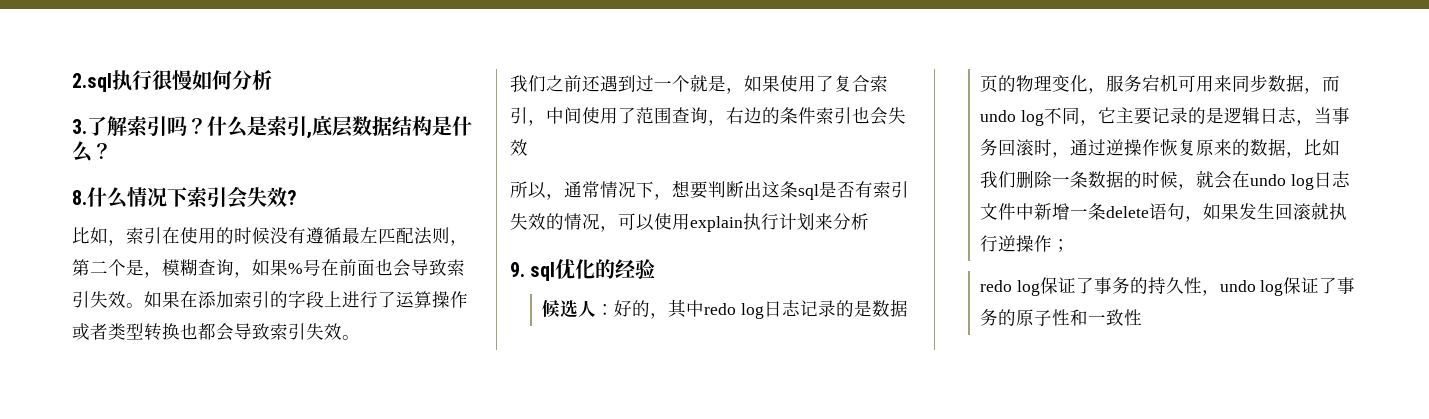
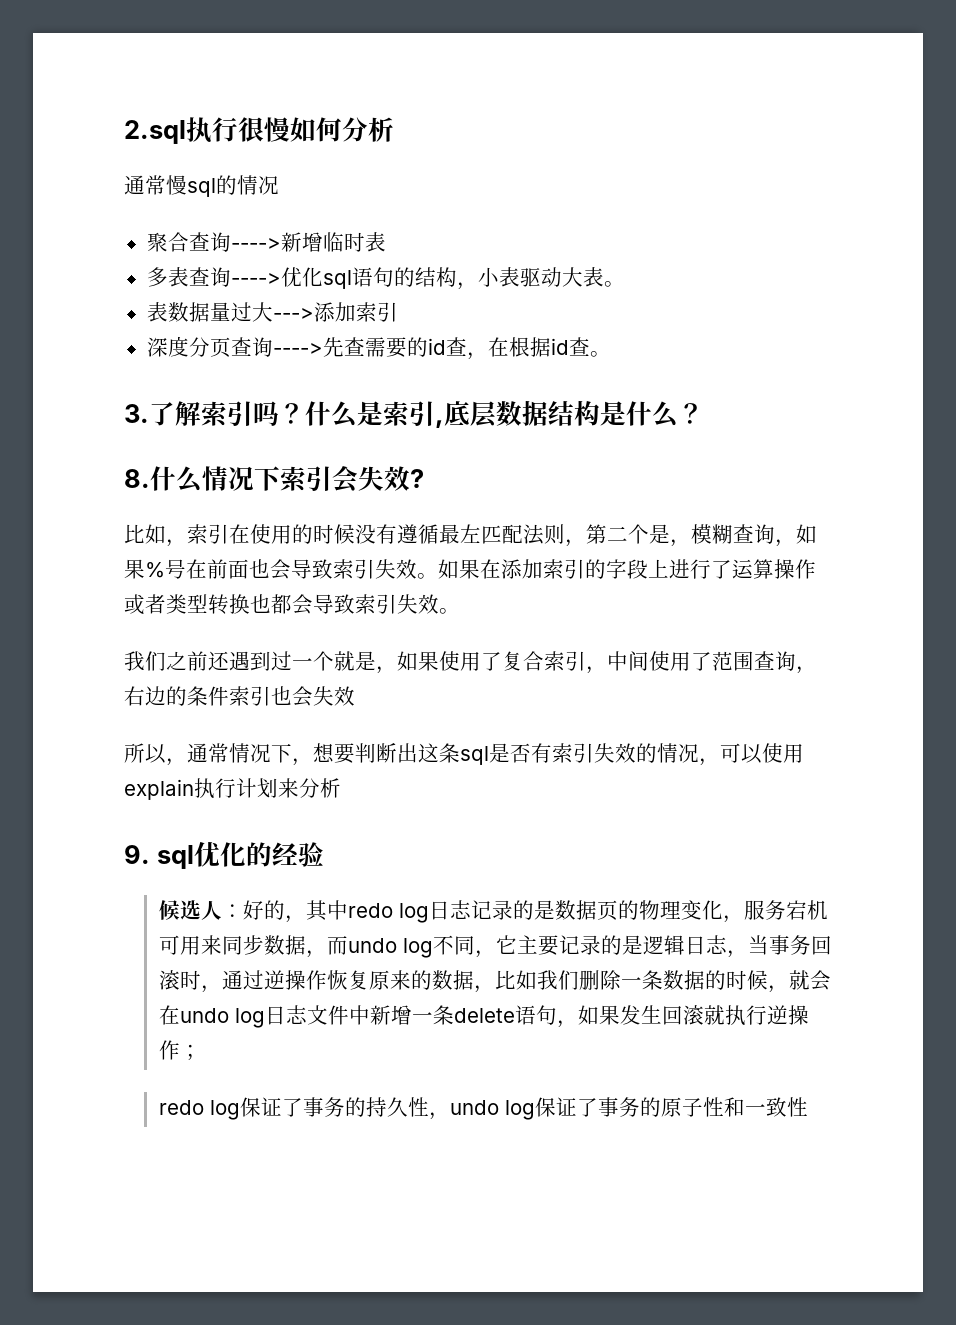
(272, 80) none -> [124,175,279,197] [146,232,386,252] [146,267,625,290] [146,302,398,322] [146,336,611,360] // 通常慢sql的情况 // 聚合查询---->新增临时表 // 多表查询---->优化sql语句的结构，小表驱动大表。 // 表数据量过大--->添加索引 // 深度分页查询---->先查需要的id查，在根据id查。

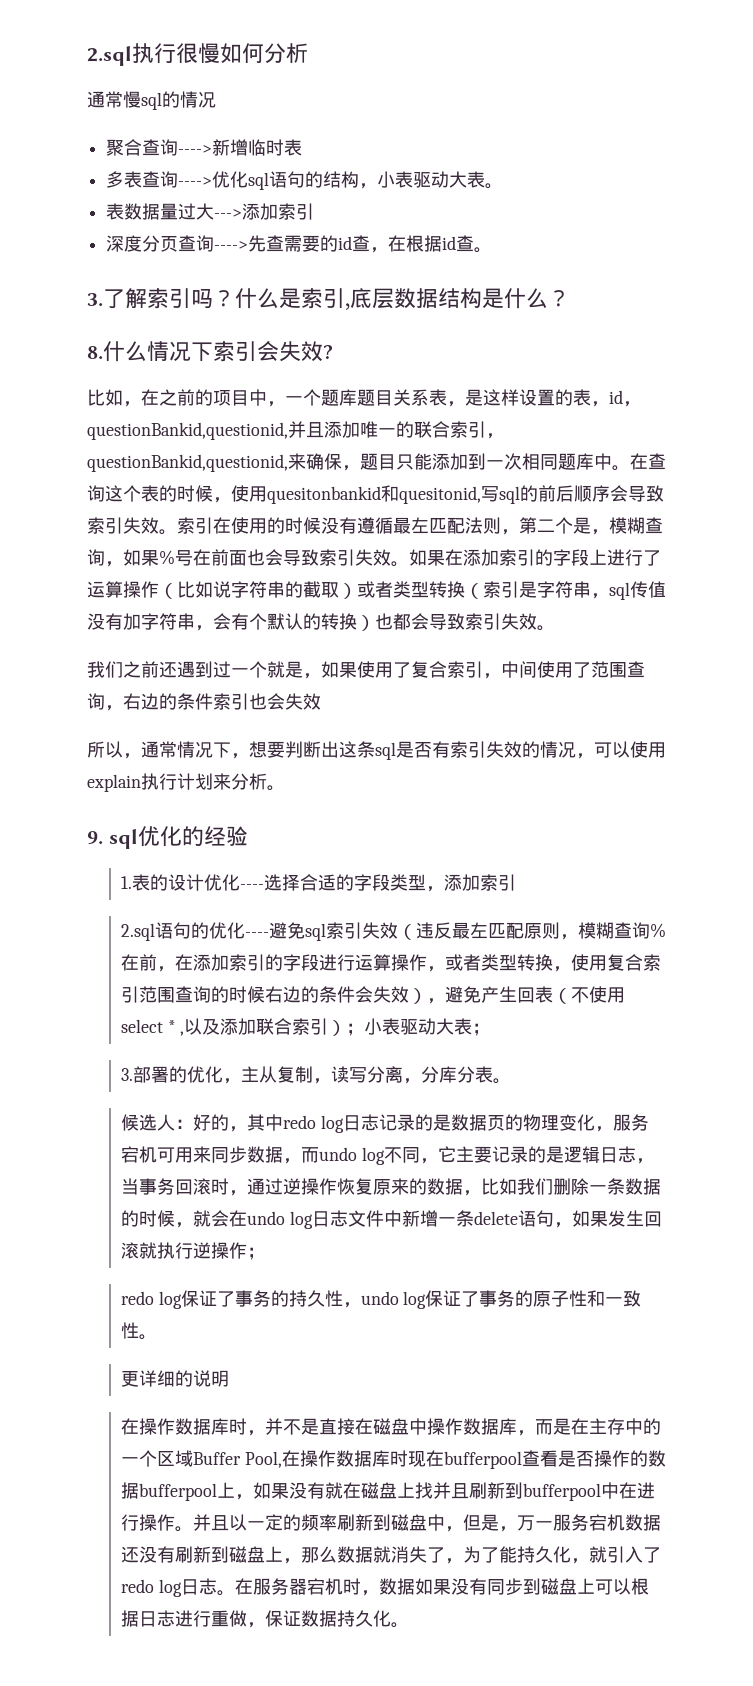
(187, 543) none -> [141,389,641,407] [87,421,504,440] [87,453,666,472] [87,485,664,504] [87,517,177,535] 在之前的项目中，一个题库题目关系表，是这样设置的表，id，questionBankid,questionid,并且添加唯一的联合索引，questionBankid,questionid,来确保，题目只能添加到一次相同题库中。在查询这个表的时候，使用quesitonbankid和quesitonid,写sql的前后顺序会导致索引失效。
[124,594,250,615] 或者类型转换 -> [159,581,666,600] [87,613,375,631] （比如说字符串的截取）或者类型转换（索引是字符串，sql传值没有加字符串，会有个默认的转换）
(341, 788) none -> [267,785,285,791] 。
(324, 854) none -> [120,874,516,892] [120,922,666,941] [120,954,661,972] [120,986,625,1004] [120,1018,491,1036] [120,1066,511,1084] // 1.表的设计优化----选择合适的字段类型，添加索引 // 2.sql语句的优化----避免sql索引失效（违反最左匹配原则，模糊查询%在前，在添加索引的字段进行运算操作，或者类型转换，使用复合索引范围查询的时候右边的条件会失效），避免产生回表（不使用select * ,以及添加联合索引）；小表驱动大表； // 3.部署的优化，主从复制，读写分离，分库分表。
(808, 1107) none -> [138,1334,157,1340] [120,1370,229,1387] [120,1418,661,1436] [120,1450,666,1469] [120,1482,655,1501] [120,1514,661,1532] [120,1546,661,1564] [120,1578,649,1597] [120,1610,409,1628] 。 // 更详细的说明 // 在操作数据库时，并不是直接在磁盘中操作数据库，而是在主存中的一个区域Buffer Pool,在操作数据库时现在bufferpool查看是否操作的数据bufferpool上，如果没有就在磁盘上找并且刷新到bufferpool中在进行操作。并且以一定的频率刷新到磁盘中，但是，万一服务宕机数据还没有刷新到磁盘上，那么数据就消失了，为了能持久化，就引入了redo log日志。在服务器宕机时，数据如果没有同步到磁盘上可以根据日志进行重做，保证数据持久化。

